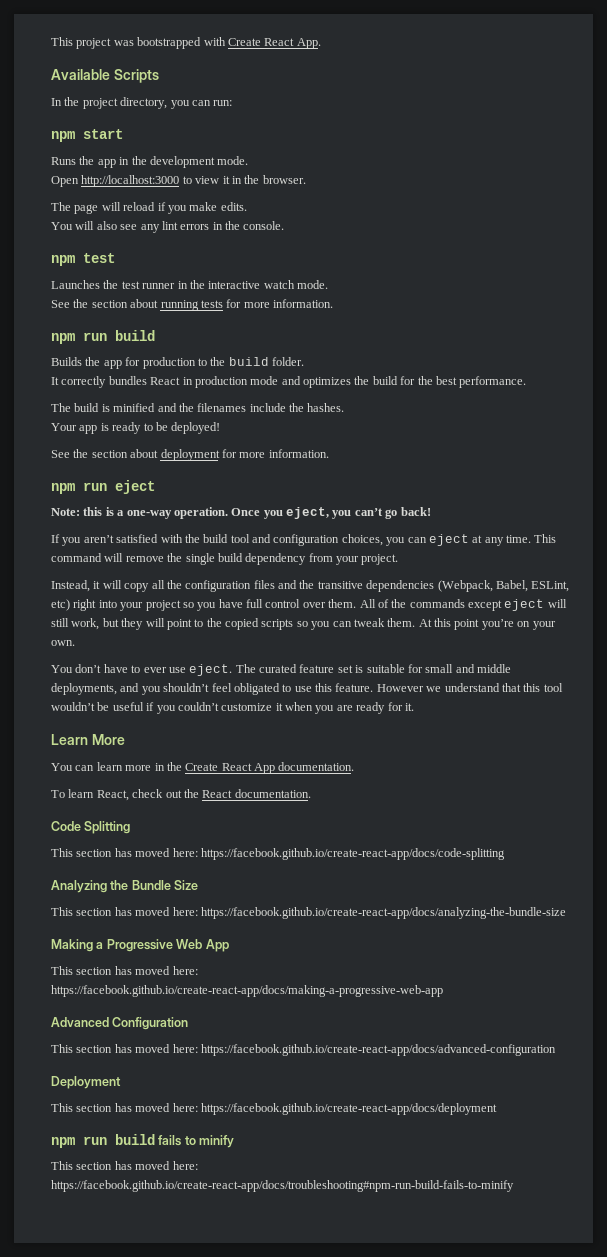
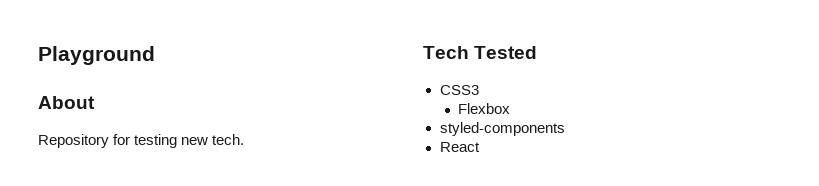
[51,37,321,49] [51,69,159,83] [51,97,233,109] [51,129,123,142] [51,156,249,168] [51,175,306,187] [51,202,247,214] [51,221,285,233] [51,253,115,266] [51,280,328,289] [51,299,333,311] [51,330,155,344] [51,357,304,369] [51,376,527,388] [51,403,345,412] [51,422,221,434] [51,449,329,461] [51,480,155,494] [51,507,431,519] [51,534,557,546] [51,553,399,565] [51,580,570,592] [51,599,567,611] [51,618,556,630] [51,640,75,646] [51,664,511,676] [51,683,563,695] [51,702,414,714] [51,734,125,745] [51,762,355,774] [51,789,311,801] [51,821,131,834] [51,848,505,860] [51,880,199,893] [51,907,566,919] [51,939,229,952] [51,966,198,975] [51,985,443,997] [51,1017,189,1030] [51,1044,556,1056] [51,1076,121,1089] [51,1103,497,1115] [51,1134,235,1148] [51,1161,198,1170] [51,1180,514,1192] This project was bootstrapped with Create React App. // Available Scripts // In the project directory, you can run: // npm start // Runs the app in the development mode. // Open http://localhost:3000 to view it in the browser. // The page will reload if you make edits. // You will also see any lint errors in the console. // npm test // Launches the test runner in the interactive watch mode. // See the section about running tests for more information. // npm run build // Builds the app for production to the build folder. // It correctly bundles React in production mode and optimizes the build for the best performance. // The build is minified and the filenames include the hashes. // Your app is ready to be deployed! // See the section about deployment for more information. // npm run eject // Note: this is a one-way operation. Once you eject, you can’t go back! // If you aren’t satisfied with the build tool and configuration choices, you can eject at any time. This command will remove the single build dependency from your project. // Instead, it will copy all the configuration files and the transitive dependencies (Webpack, Babel, ESLint, etc) right into your project so you have full control over them. All of the commands except eject will still work, but they will point to the copied scripts so you can tweak them. At this point you’re on your own. // You don’t have to ever use eject. The curated feature set is suitable for small and middle deployments, and you shouldn’t feel obligated to use this feature. However we understand that this tool wouldn’t be useful if you couldn’t customize it when you are ready for it. // Learn More // You can learn more in the Create React App documentation. // To learn React, check out the React documentation. // Code Splitting // This section has moved here: https://facebook.github.io/create-react-app/docs/code-splitting // Analyzing the Bundle Size // This section has moved here: https://facebook.github.io/create-react-app/docs/analyzing-the-bundle-size // Making a Progressive Web App // This section has moved here: https://facebook.github.io/create-react-app/docs/making-a-progressive-web-app // Advanced Configuration // This section has moved here: https://facebook.github.io/create-react-app/docs/advanced-configuration // Deployment // This section has moved here: https://facebook.github.io/create-react-app/docs/deployment // npm run build fails to minify // This section has moved here: https://facebook.github.io/create-react-app/docs/troubleshooting#npm-run-build-fails-to-minify -> [38,46,155,65] [38,96,95,109] [38,134,245,148] [423,46,538,59] [439,85,479,95] [458,103,511,114] [439,122,565,136] [439,142,480,152] Playground // About // Repository for testing new tech. // Tech Tested // CSS3 // Flexbox // styled-components // React

